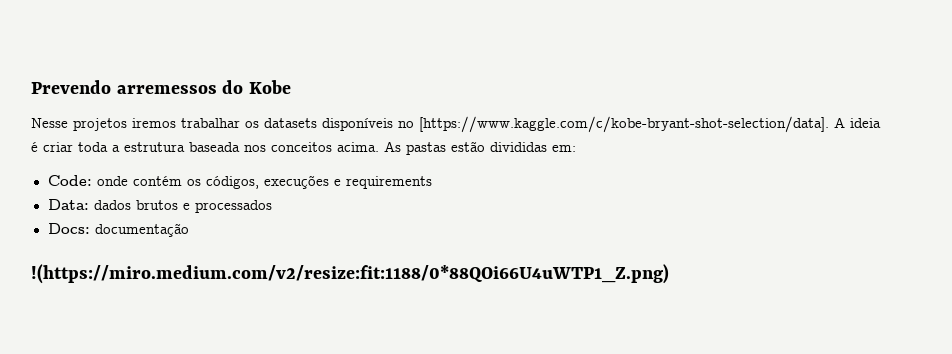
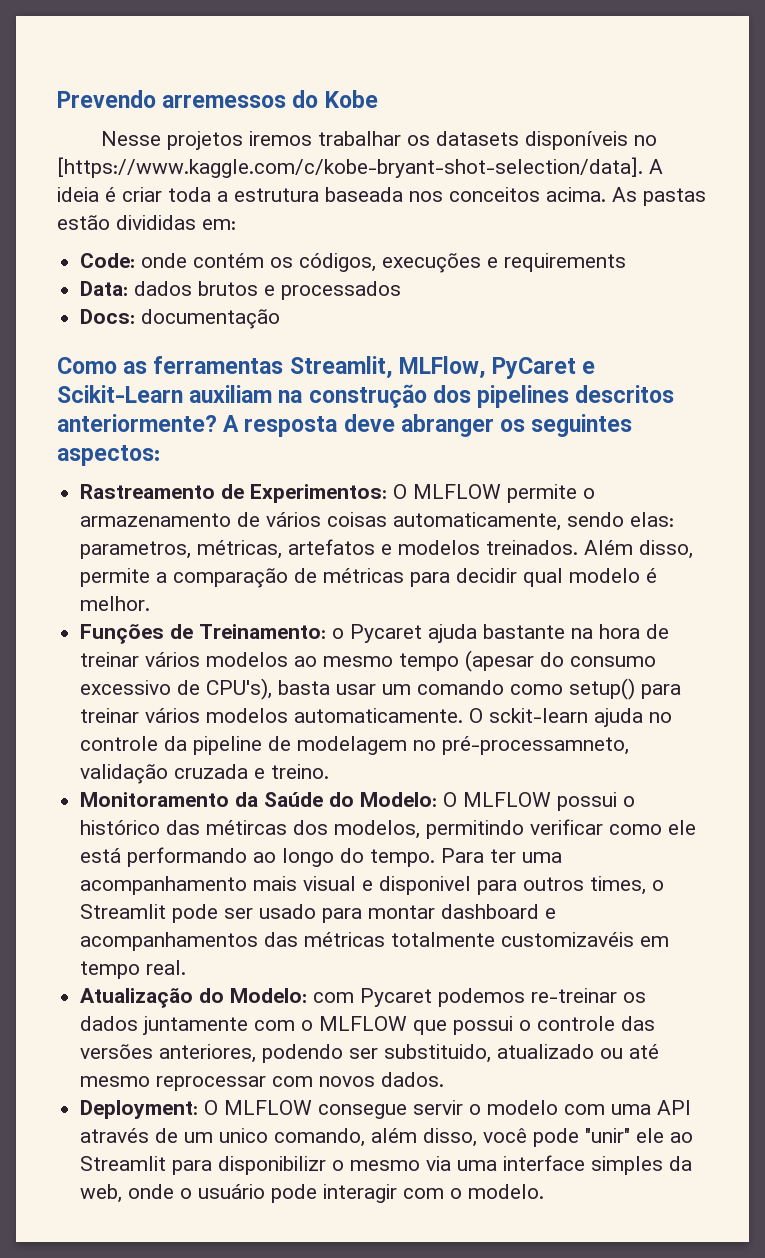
[31,264,669,284] !(https://miro.medium.com/v2/resize:fit:1188/0*88QOi66U4uWTP1_Z.png) -> [57,356,596,379] [57,384,675,408] [57,414,633,437] [57,445,160,466] [80,484,596,503] [80,512,675,531] [80,539,694,559] [80,568,658,588] [80,596,151,611] [80,624,670,644] [80,650,657,672] [80,678,682,700] [80,708,673,727] [80,736,630,755] [80,764,330,784] [80,792,636,811] [80,819,697,839] [80,847,563,867] [80,876,665,895] [80,904,557,923] [80,932,670,951] [80,960,187,979] [80,988,647,1008] [80,1016,656,1035] [80,1044,660,1063] [80,1072,445,1091] [80,1100,692,1119] [80,1128,694,1147] [80,1155,693,1175] [80,1184,545,1203] Como as ferramentas Streamlit, MLFlow, PyCaret e Scikit-Learn auxiliam na construção dos pipelines descritos anteriormente? A resposta deve abranger os seguintes aspectos: // Rastreamento de Experimentos: O MLFLOW permite o armazenamento de vários coisas automaticamente, sendo elas: parametros, métricas, artefatos e modelos treinados. Além disso, permite a comparação de métricas para decidir qual modelo é melhor. // Funções de Treinamento: o Pycaret ajuda bastante na hora de treinar vários modelos ao mesmo tempo (apesar do consumo excessivo de CPU's), basta usar um comando como setup() para treinar vários modelos automaticamente. O sckit-learn ajuda no controle da pipeline de modelagem no pré-processamneto, validação cruzada e treino. // Monitoramento da Saúde do Modelo: O MLFLOW possui o histórico das métircas dos modelos, permitindo verificar como ele está performando ao longo do tempo. Para ter uma acompanhamento mais visual e disponivel para outros times, o Streamlit pode ser usado para montar dashboard e acompanhamentos das métricas totalmente customizavéis em tempo real. // Atualização do Modelo: com Pycaret podemos re-treinar os dados juntamente com o MLFLOW que possui o controle das versões anteriores, podendo ser substituido, atualizado ou até mesmo reprocessar com novos dados. // Deployment: O MLFLOW consegue servir o modelo com uma API através de um unico comando, além disso, você pode "unir" ele ao Streamlit para disponibilizr o mesmo via uma interface simples da web, onde o usuário pode interagir com o modelo.

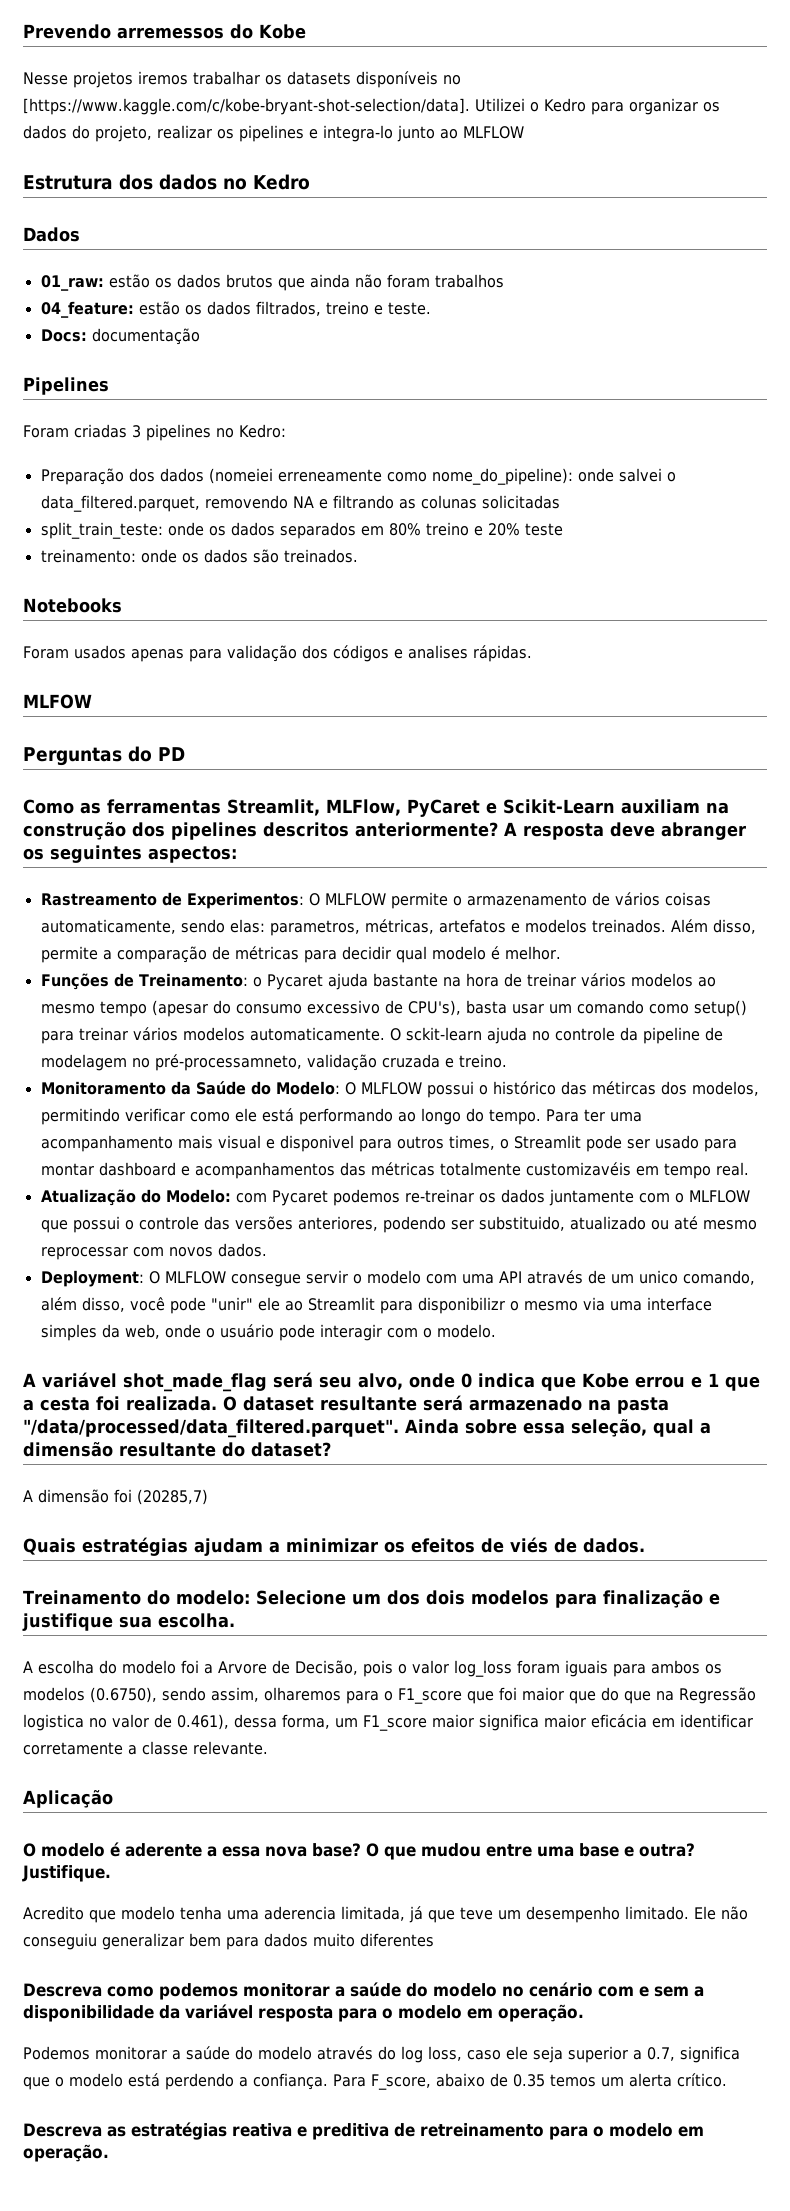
[649,159,663,174] [57,187,706,206] [57,215,236,230] [80,253,627,273] [80,281,402,300] [80,309,281,329] A ideia é criar toda a estrutura baseada nos conceitos acima. As pastas estão divididas em: // Code: onde contém os códigos, execuções e requirements // Data: dados brutos e processados // Docs: documentação -> [474,98,720,115] [23,125,524,142] [23,174,310,190] [23,227,80,242] [40,274,504,291] [40,301,431,318] [40,328,200,345] [23,377,109,395] [23,424,286,441] [40,468,676,485] [40,495,560,512] [40,522,563,539] [40,549,358,563] [23,598,122,613] [23,645,532,662] [23,694,92,709] [23,746,185,766] Utilizei o Kedro para organizar os dados do projeto, realizar os pipelines e integra-lo junto ao MLFLOW // Estrutura dos dados no Kedro // Dados // 01_raw: estão os dados brutos que ainda não foram trabalhos // 04_feature: estão os dados filtrados, treino e teste. // Docs: documentação // Pipelines // Foram criadas 3 pipelines no Kedro: // Preparação dos dados (nomeiei erreneamente como nome_do_pipeline): onde salvei o data_filtered.parquet, removendo NA e filtrando as colunas solicitadas // split_train_teste: onde os dados separados em 80% treino e 20% teste // treinamento: onde os dados são treinados. // Notebooks // Foram usados apenas para validação dos códigos e analises rápidas. // MLFOW // Perguntas do PD
(545, 1191) none -> [23,1372,760,1392] [23,1395,669,1414] [23,1419,711,1438] [23,1442,331,1457] [23,1489,208,1505] [23,1537,645,1556] [23,1590,720,1608] [22,1613,235,1631] [23,1660,722,1677] [23,1687,756,1704] [23,1714,753,1731] [23,1741,268,1755] [23,1790,113,1808] [23,1842,695,1860] [22,1865,111,1882] [23,1906,748,1923] [23,1933,434,1950] [23,1982,704,2000] [23,2004,584,2022] [23,2046,740,2063] [23,2073,727,2090] [23,2122,704,2140] [23,2144,109,2162] // A variável shot_made_flag será seu alvo, onde 0 indica que Kobe errou e 1 que a cesta foi realizada. O dataset resultante será armazenado na pasta "/data/processed/data_filtered.parquet". Ainda sobre essa seleção, qual a dimensão resultante do dataset? // A dimensão foi (20285,7) // Quais estratégias ajudam a minimizar os efeitos de viés de dados. // Treinamento do modelo: Selecione um dos dois modelos para finalização e justifique sua escolha. // A escolha do modelo foi a Arvore de Decisão, pois o valor log_loss foram iguais para ambos os modelos (0.6750), sendo assim, olharemos para o F1_score que foi maior que do que na Regressão logistica no valor de 0.461), dessa forma, um F1_score maior significa maior eficácia em identificar corretamente a classe relevante. // Aplicação // O modelo é aderente a essa nova base? O que mudou entre uma base e outra? Justifique. // Acredito que modelo tenha uma aderencia limitada, já que teve um desempenho limitado. Ele não conseguiu generalizar bem para dados muito diferentes // Descreva como podemos monitorar a saúde do modelo no cenário com e sem a disponibilidade da variável resposta para o modelo em operação. // Podemos monitorar a saúde do modelo através do log loss, caso ele seja superior a 0.7, significa que o modelo está perdendo a confiança. Para F_score, abaixo de 0.35 temos um alerta crítico. // Descreva as estratégias reativa e preditiva de retreinamento para o modelo em operação.

